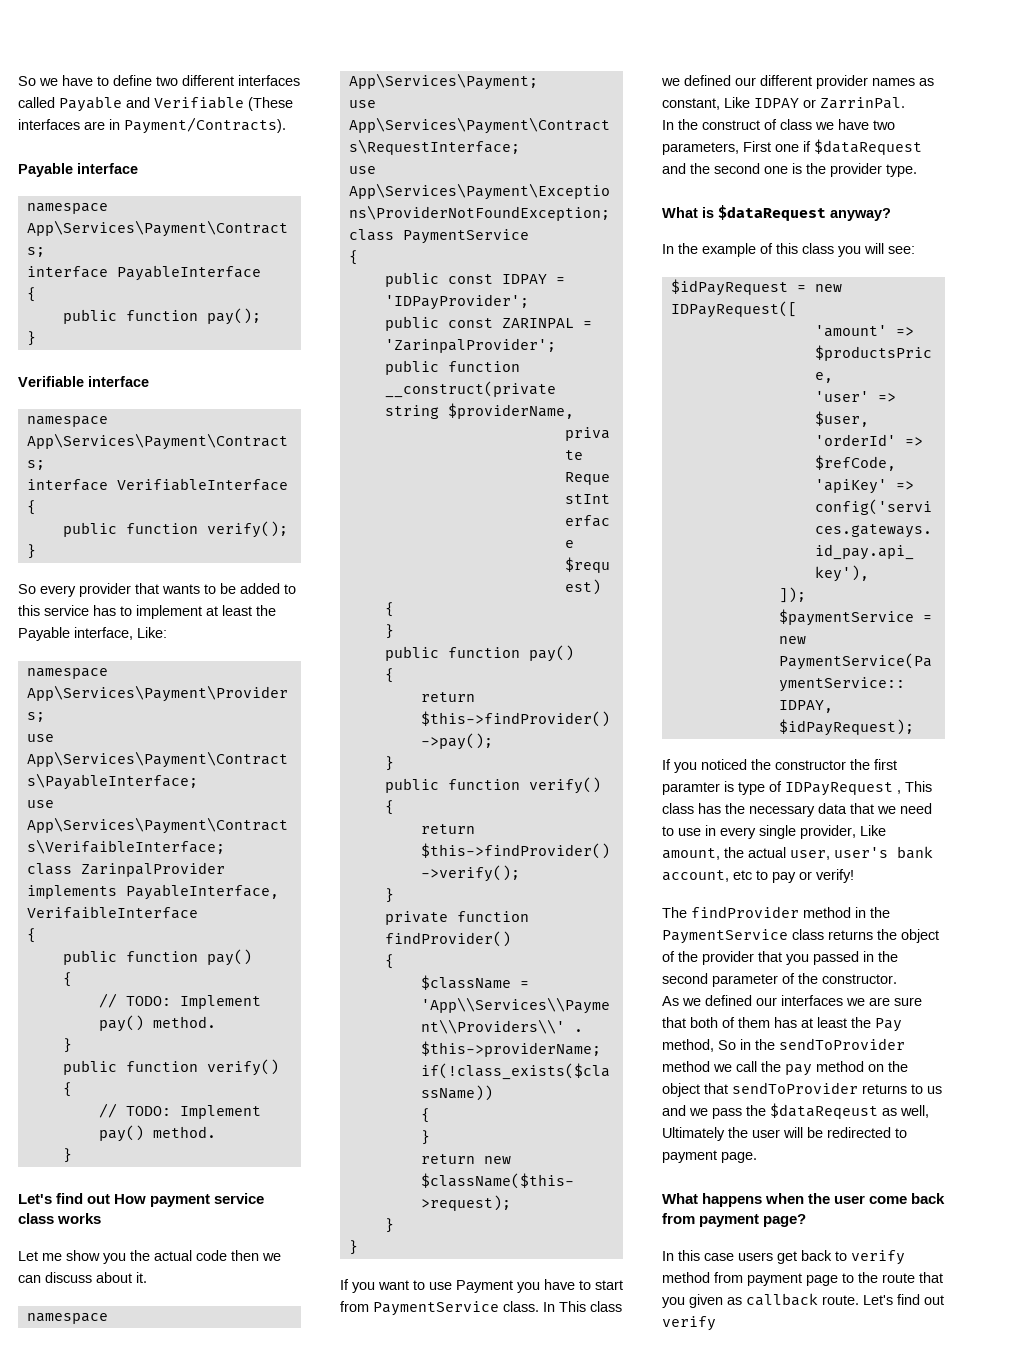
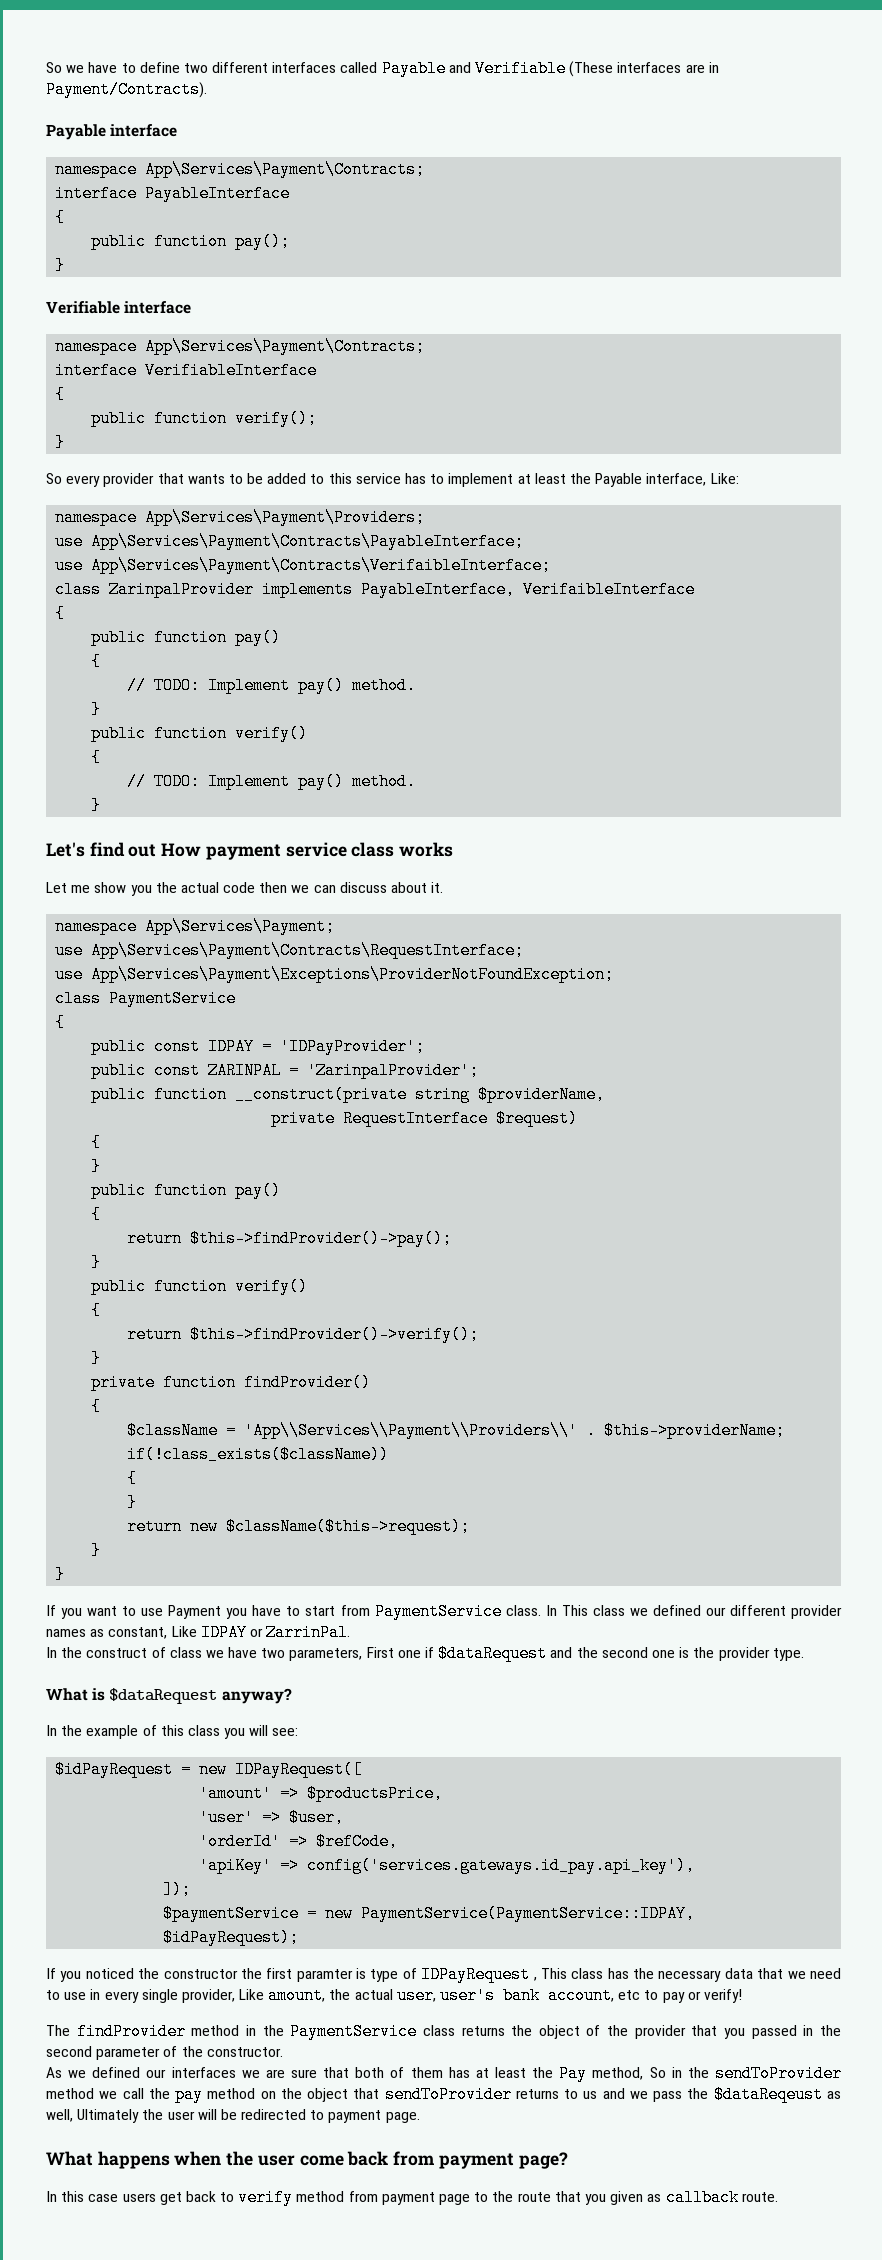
[863,1294,944,1305] [662,1316,716,1331] Let's find out verify -> (778, 2197) none

